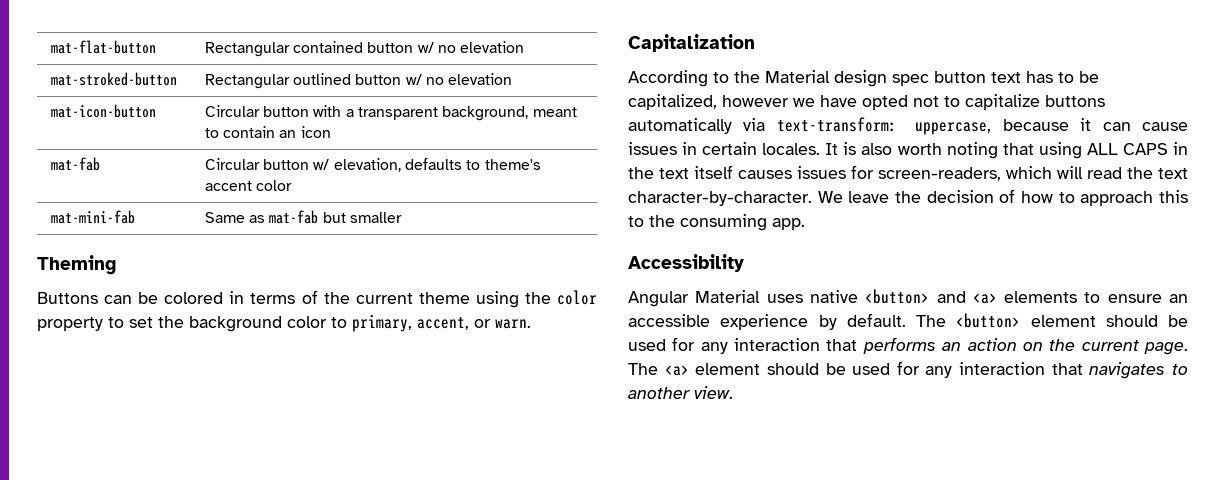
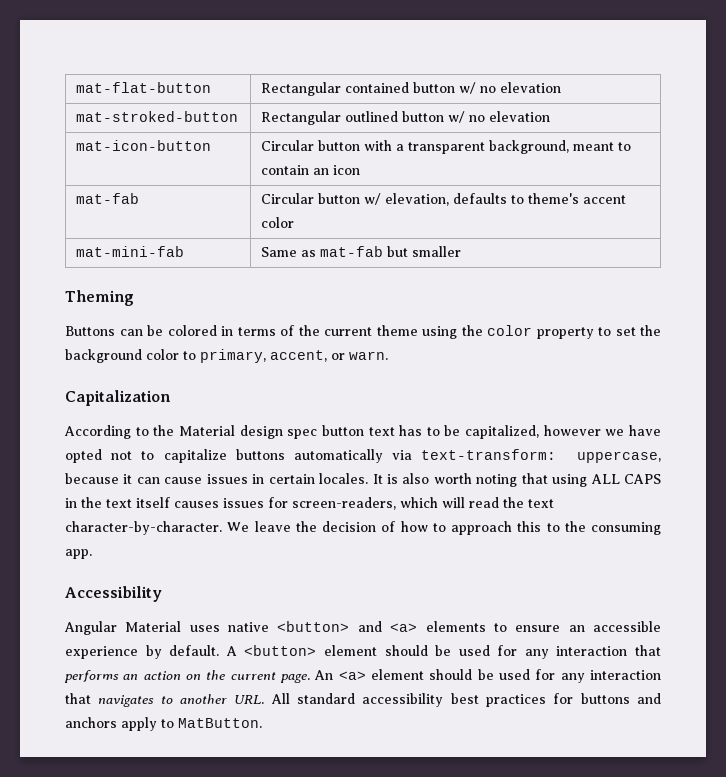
[916,315,946,327] The -> [225,646,237,656] A
[628,363,658,375] The -> [314,670,334,680] An
[694,386,733,399] view. -> [234,693,661,707] [65,717,262,731] URL. All standard accessibility best practices for buttons and anchors apply to MatButton.

